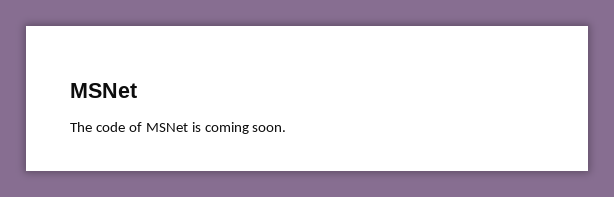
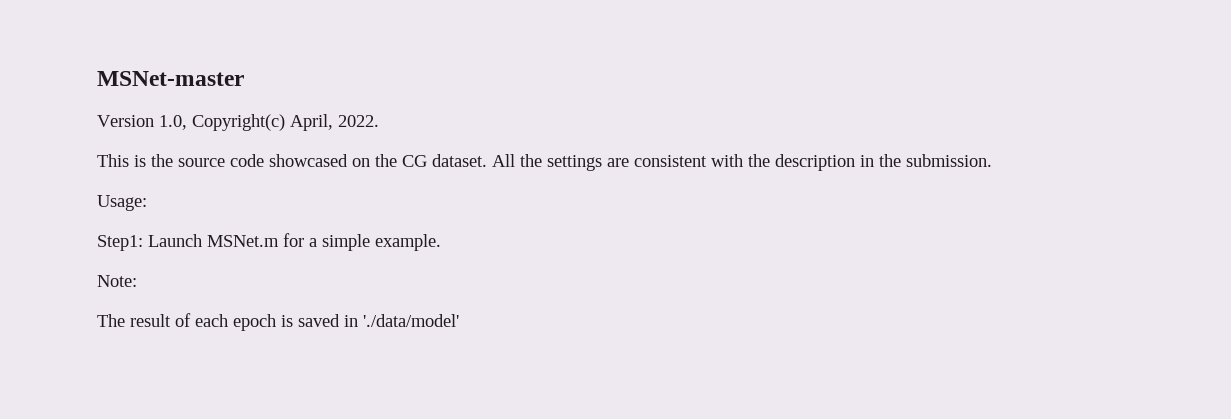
[70,83,137,98] [70,122,287,134] MSNet // The code of MSNet is coming soon. -> [97,71,244,86] [97,114,379,131] [97,154,992,171] [97,195,147,211] [97,233,441,251] [97,275,137,287] [97,313,459,331] MSNet-master // Version 1.0, Copyright(c) April, 2022. // This is the source code showcased on the CG dataset. All the settings are consistent with the description in the submission. // Usage: // Step1: Launch MSNet.m for a simple example. // Note: // The result of each epoch is saved in './data/model'

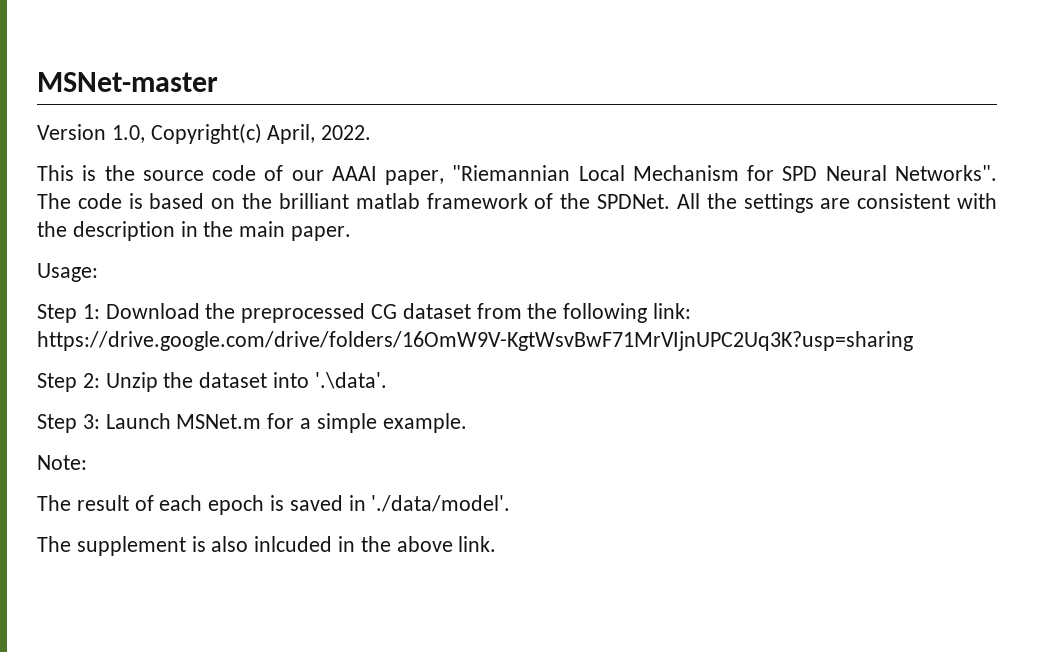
[269,154,487,167] showcased on the CG dataset. -> [264,165,997,185] [37,193,671,209] of our AAAI paper, "Riemannian Local Mechanism for SPD Neural Networks". The code is based on the brilliant matlab framework of the SPDNet.
[906,154,992,167] submission. -> [239,221,352,241] main paper.
[97,235,143,251] Step1: -> [37,303,692,323] [37,331,913,351] [37,372,387,392] [37,414,100,433] Step 1: Download the preprocessed CG dataset from the following link: https://drive.google.com/drive/folders/16OmW9V-KgtWsvBwF71MrVIjnUPC2Uq3K?usp=sharing // Step 2: Unzip the dataset into '.\data'. // Step 3:
[363,314,459,327] './data/model' -> [371,495,511,512] [37,536,497,556] './data/model'. // The supplement is also inlcuded in the above link.

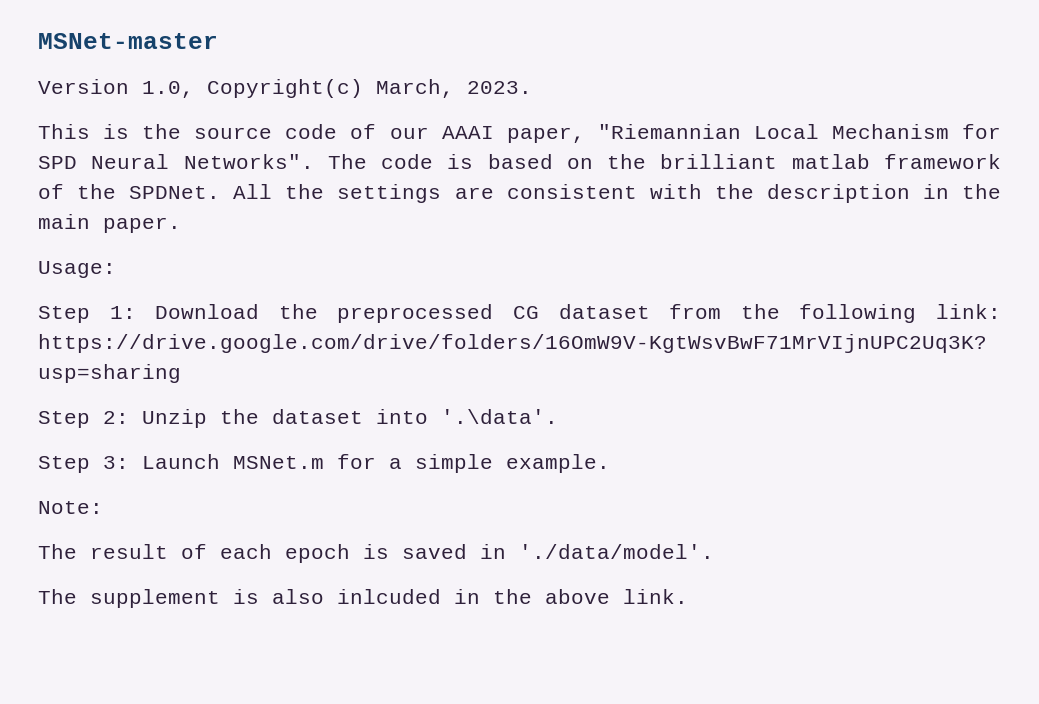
[267,124,372,144] April, 2022. -> [376,79,532,98] March, 2023.

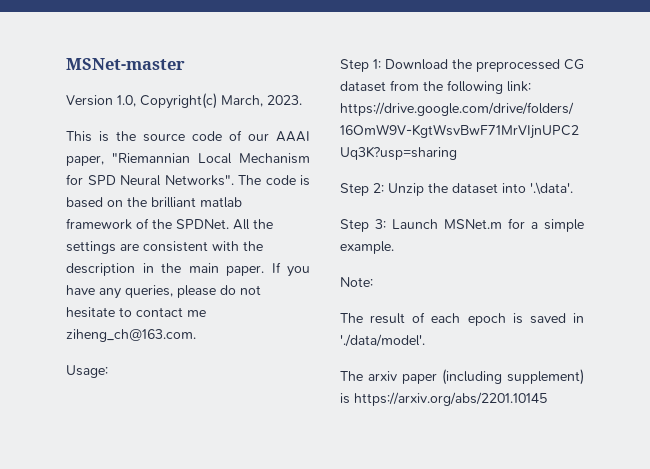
(181, 225) none -> [271,262,310,277] [66,285,261,299] [66,307,206,318] [66,329,196,342] If you have any queries, please do not hesitate to contact me ziheng_ch@163.com.
[90,589,688,608] supplement is also inlcuded in the above link. -> [368,369,584,385] [340,392,547,406] arxiv paper (including supplement) is https://arxiv.org/abs/2201.10145

